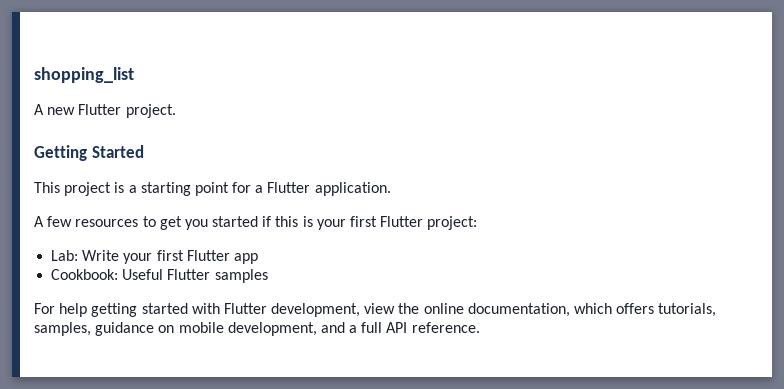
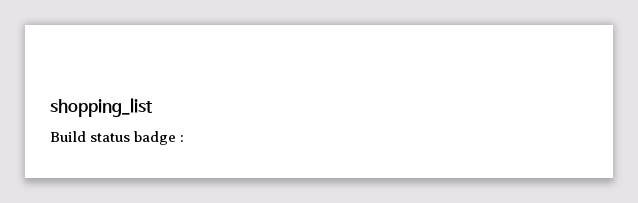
[34,104,176,118] [34,145,144,161] [34,182,391,196] [34,216,478,230] [51,250,258,264] [51,269,268,283] [34,303,717,317] [34,322,480,336] A new Flutter project. // Getting Started // This project is a starting point for a Flutter application. // A few resources to get you started if this is your first Flutter project: // Lab: Write your first Flutter app // Cookbook: Useful Flutter samples // For help getting started with Flutter development, view the online documentation, which offers tutorials, samples, guidance on mobile development, and a full API reference. -> [50,131,185,145] Build status badge :

